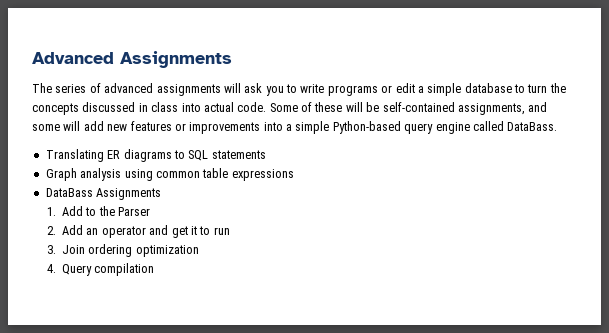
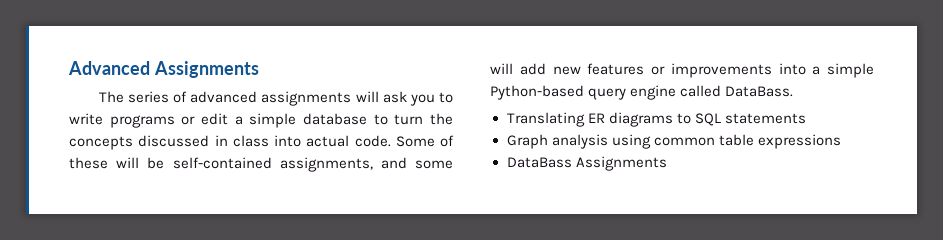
[46,206,151,216] [46,225,230,238] [46,244,199,257] [46,263,155,276] // 1. Add to the Parser // 2. Add an operator and get it to run // 3. Join ordering optimization // 4. Query compilation -> (667, 163) none

